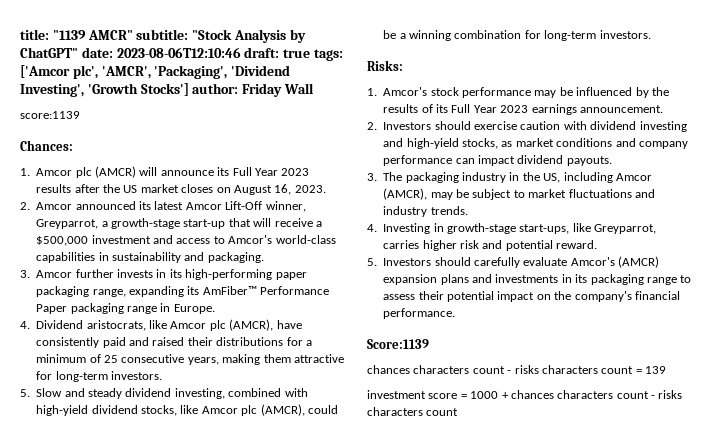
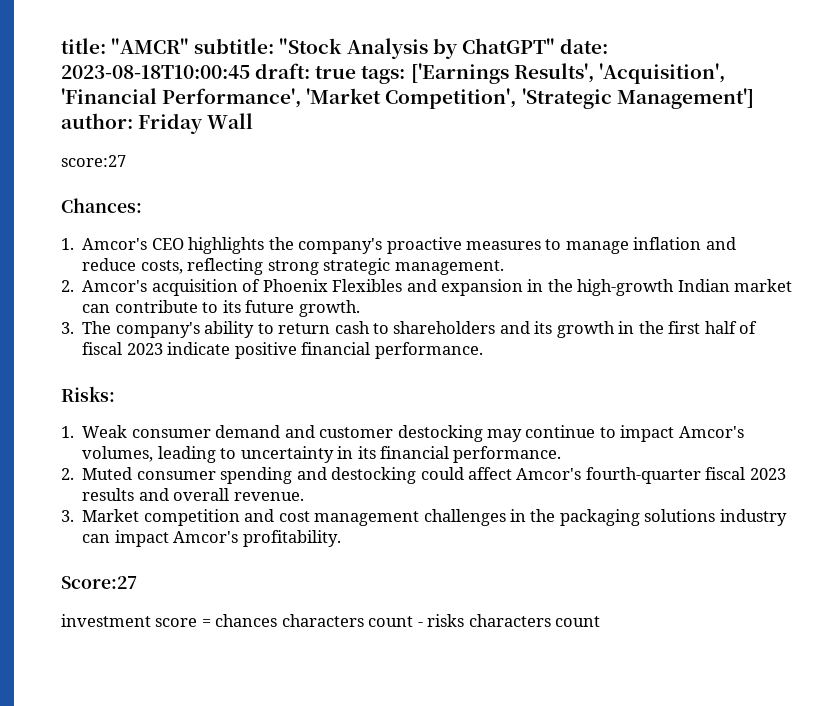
[52,30,133,40] "1139 AMCR" -> [111,38,190,54] "AMCR"
[116,47,241,58] 2023-08-06T12:10:46 -> [61,65,250,79] 2023-08-18T10:00:45
[20,65,291,79] [20,83,189,97] ['Amcor plc', 'AMCR', 'Packaging', 'Dividend Investing', 'Growth Stocks'] -> [410,63,725,84] [61,88,754,109] ['Earnings Results', 'Acquisition', 'Financial Performance', 'Market Competition', 'Strategic Management']
[20,111,80,119] score:1139 -> [61,155,126,167] score:27
[36,166,310,178] [36,184,326,195] [20,201,306,212] [36,218,322,229] [36,235,336,246] [36,252,264,263] [20,269,307,280] [36,286,330,297] [36,303,215,314] [20,319,302,331] [36,337,312,348] [36,354,344,365] [36,371,162,382] [20,388,308,399] [36,404,338,416] [383,30,651,41] [367,60,403,71] [367,87,669,98] [383,104,663,115] [367,121,687,132] [383,138,688,149] [383,155,612,166] [367,172,652,183] [383,188,655,200] [383,206,468,217] [367,223,657,234] [383,240,598,251] [367,256,660,268] [383,274,692,285] [383,291,680,302] [383,308,456,319] [367,339,429,349] [367,365,666,374] [367,390,683,399] [367,407,459,416] Amcor plc (AMCR) will announce its Full Year 2023 results after the US market closes on August 16, 2023. // 2. Amcor announced its latest Amcor Lift-Off winner, Greyparrot, a growth-stage start-up that will receive a $500,000 investment and access to Amcor's world-class capabilities in sustainability and packaging. // 3. Amcor further invests in its high-performing paper packaging range, expanding its AmFiber™ Performance Paper packaging range in Europe. // 4. Dividend aristocrats, like Amcor plc (AMCR), have consistently paid and raised their distributions for a minimum of 25 consecutive years, making them attractive for long-term investors. // 5. Slow and steady dividend investing, combined with high-yield dividend stocks, like Amcor plc (AMCR), could be a winning combination for long-term investors. // Risks: // 1. Amcor's stock performance may be influenced by the results of its Full Year 2023 earnings announcement. // 2. Investors should exercise caution with dividend investing and high-yield stocks, as market conditions and company performance can impact dividend payouts. // 3. The packaging industry in the US, including Amcor (AMCR), may be subject to market fluctuations and industry trends. // 4. Investing in growth-stage start-ups, like Greyparrot, carries higher risk and potential reward. // 5. Investors should carefully evaluate Amcor's (AMCR) expansion plans and investments in its packaging range to assess their potential impact on the company's financial performance. // Score:1139 // chances characters count - risks characters count = 139 // investment score = 1000 + chances characters count - risks characters count -> [82,237,736,254] [82,258,504,275] [61,279,793,296] [82,300,360,317] [61,321,758,338] [82,342,483,359] [61,386,115,402] [61,425,744,442] [82,446,562,463] [61,467,786,484] [82,488,304,501] [61,509,787,526] [82,530,341,547] [61,576,137,589] [61,614,601,627] Amcor's CEO highlights the company's proactive measures to manage inflation and reduce costs, reflecting strong strategic management. // 2. Amcor's acquisition of Phoenix Flexibles and expansion in the high-growth Indian market can contribute to its future growth. // 3. The company's ability to return cash to shareholders and its growth in the first half of fiscal 2023 indicate positive financial performance. // Risks: // 1. Weak consumer demand and customer destocking may continue to impact Amcor's volumes, leading to uncertainty in its financial performance. // 2. Muted consumer spending and destocking could affect Amcor's fourth-quarter fiscal 2023 results and overall revenue. // 3. Market competition and cost management challenges in the packaging solutions industry can impact Amcor's profitability. // Score:27 // investment score = chances characters count - risks characters count

